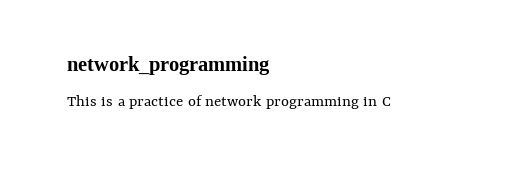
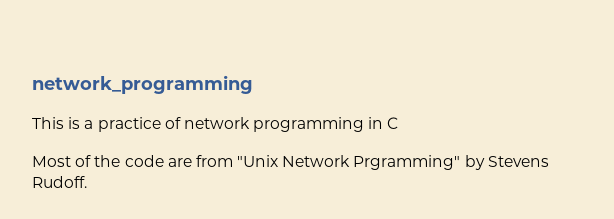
(391, 101) none -> [32,155,549,170] [32,176,87,188] // Most of the code are from "Unix Network Prgramming" by Stevens Rudoff.

